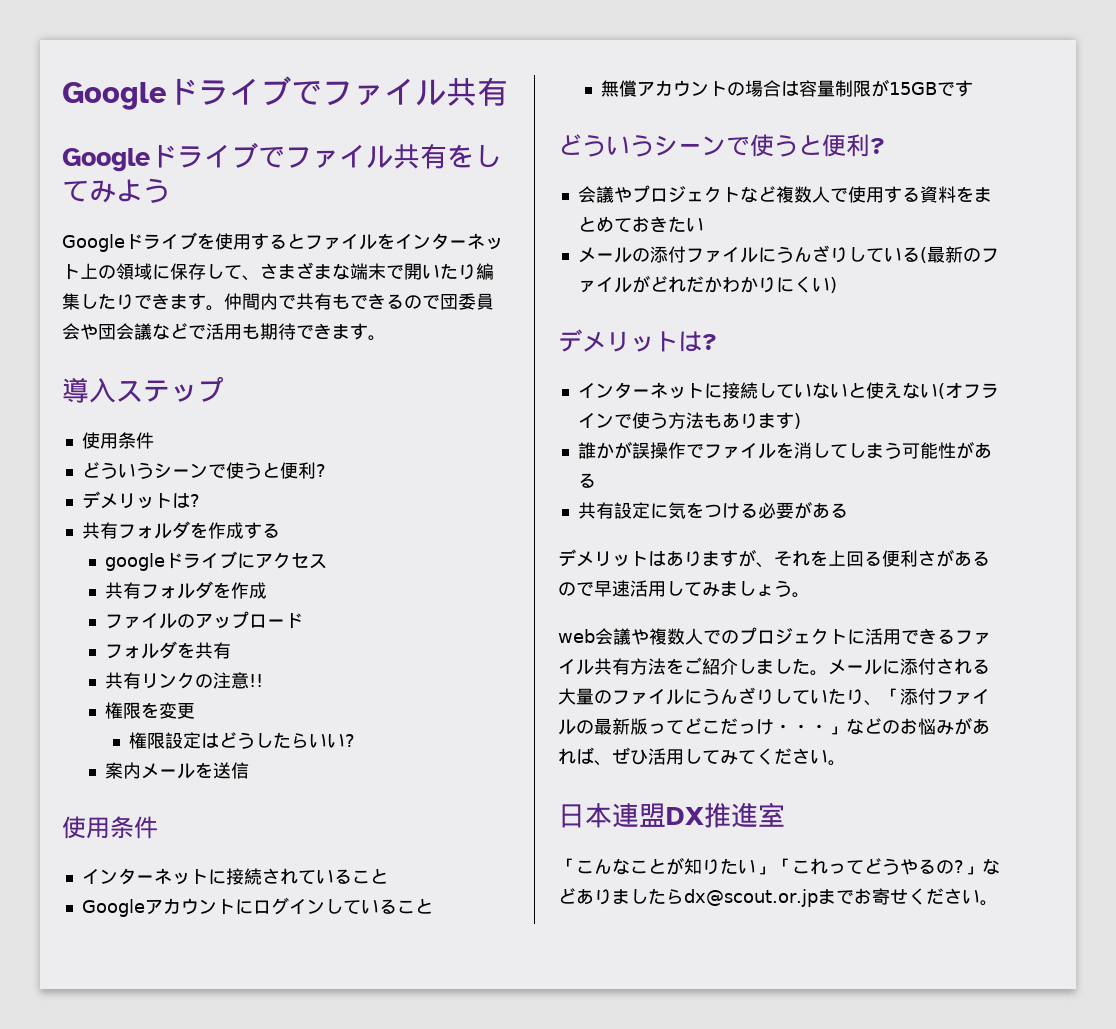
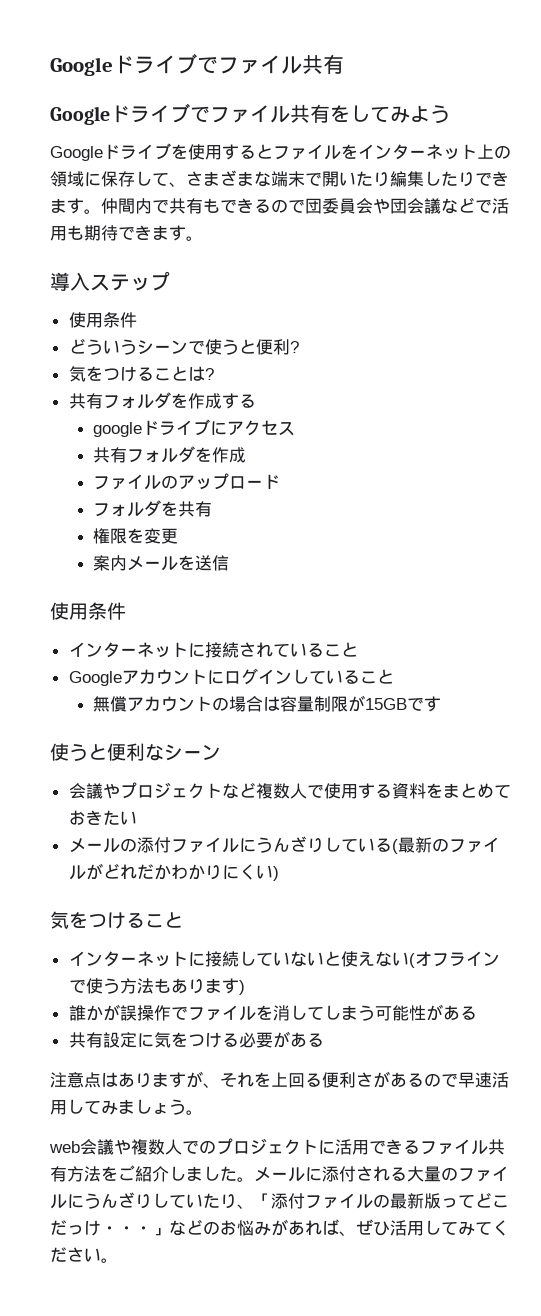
[81,491,172,509] デメリット -> [68,366,188,382] 気をつけること
[105,672,264,689] [105,702,196,719] [128,732,355,749] 共有リンクの注意!! // 権限を変更 // 権限設定はどうしたらいい? -> [92,528,178,544] 権限を変更
[558,134,885,157] どういうシーンで使うと便利? -> [50,743,221,761] 使うと便利なシーン
[558,329,717,352] デメリットは? -> [50,911,183,929] 気をつけること
[558,549,648,567] デメリット -> [50,1072,101,1088] 注意点
[558,802,785,828] [558,857,1000,875] [558,888,998,907] // 日本連盟DX推進室 // 「こんなことが知りたい」「これってどうやるの?」などありましたらdx@scout.or.jpまでお寄せください。 -> (118, 1260) none

